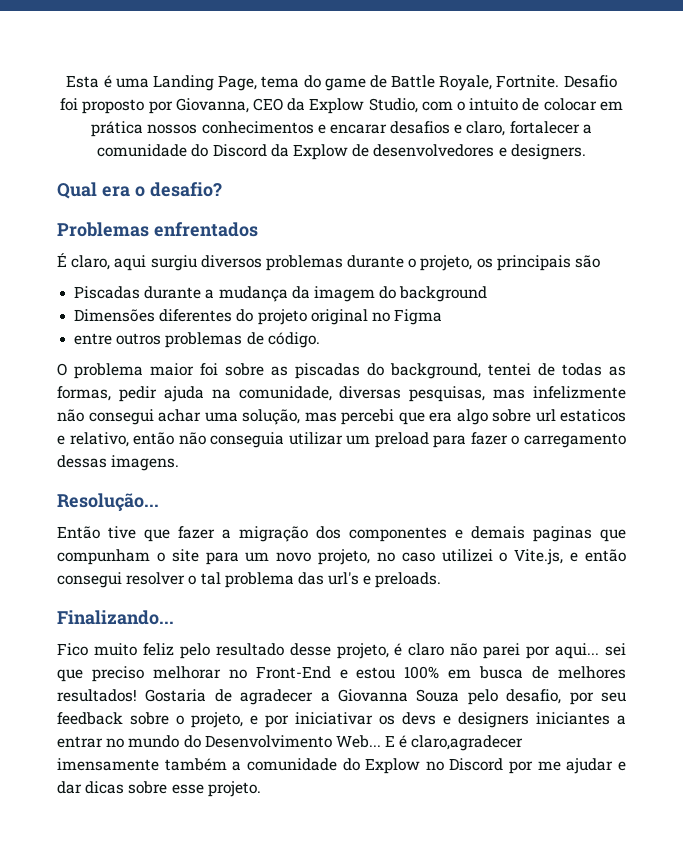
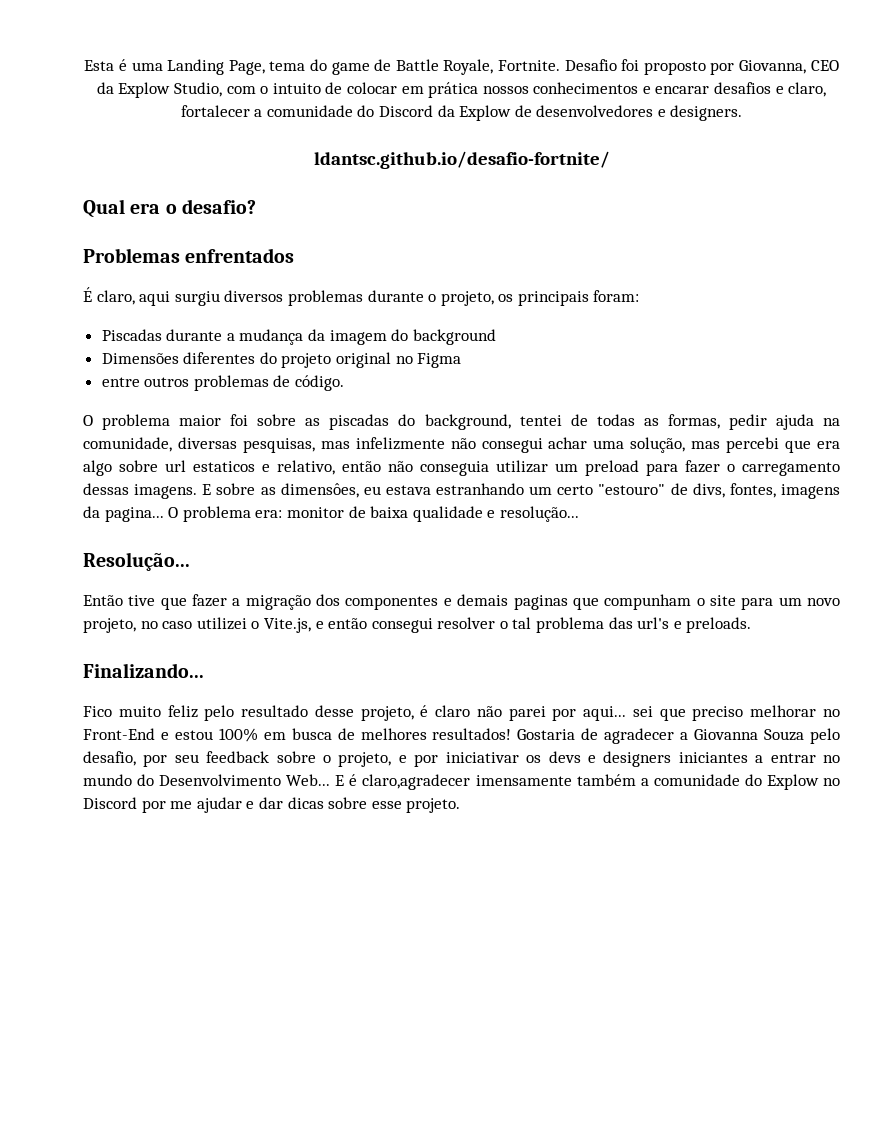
(586, 152) none -> [313,151,610,169] // ldantsc.github.io/desafio-fortnite/
[575,255,601,268] são -> [593,290,640,302] foram:
(180, 463) none -> [202,483,840,499] [83,506,579,522] E sobre as dimensôes, eu estava estranhando um certo "estouro" de divs, fontes, imagens da pagina... O problema era: monitor de baixa qualidade e resolução...

